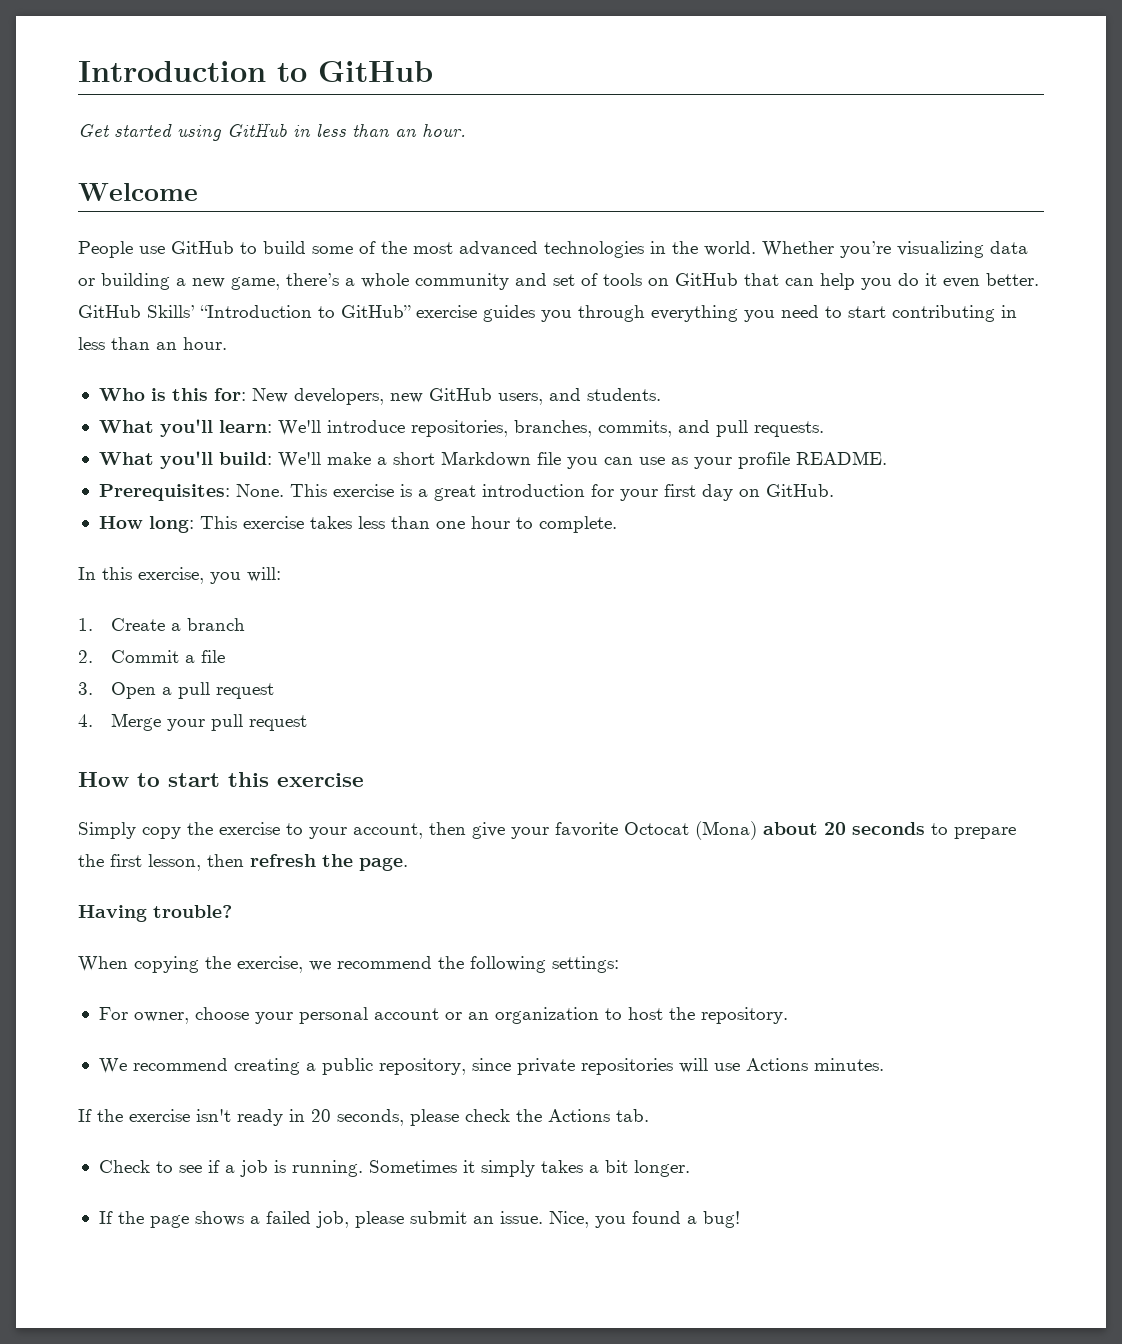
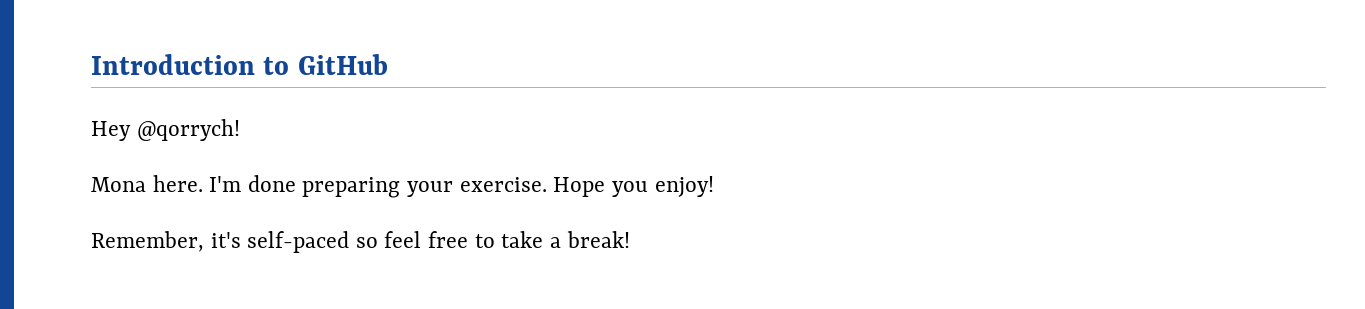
[78,123,466,141] [78,183,198,201] [78,241,1028,258] [78,273,1039,290] [78,305,1017,322] [78,337,227,350] [98,388,661,405] [98,419,824,437] [98,451,887,469] [98,484,834,501] [98,516,617,533] [78,567,281,584] [78,618,245,631] [78,650,225,663] [78,682,274,699] [78,713,307,731] [78,772,364,787] [78,821,1016,840] [78,854,408,871] [78,905,232,922] [78,956,619,973] [98,1007,788,1024] [98,1058,884,1075] [78,1109,649,1126] [98,1160,690,1177] [98,1211,740,1228] Get started using GitHub in less than an hour. // Welcome // People use GitHub to build some of the most advanced technologies in the world. Whether you’re visualizing data or building a new game, there’s a whole community and set of tools on GitHub that can help you do it even better. GitHub Skills’ “Introduction to GitHub” exercise guides you through everything you need to start contributing in less than an hour. // Who is this for: New developers, new GitHub users, and students. // What you'll learn: We'll introduce repositories, branches, commits, and pull requests. // What you'll build: We'll make a short Markdown file you can use as your profile README. // Prerequisites: None. This exercise is a great introduction for your first day on GitHub. // How long: This exercise takes less than one hour to complete. // In this exercise, you will: // 1. Create a branch // 2. Commit a file // 3. Open a pull request // 4. Merge your pull request // How to start this exercise // Simply copy the exercise to your account, then give your favorite Octocat (Mona) about 20 seconds to prepare the first lesson, then refresh the page. // Having trouble? // When copying the exercise, we recommend the following settings: // For owner, choose your personal account or an organization to host the repository. // We recommend creating a public repository, since private repositories will use Actions minutes. // If the exercise isn't ready in 20 seconds, please check the Actions tab. // Check to see if a job is running. Sometimes it simply takes a bit longer. // If the page shows a failed job, please submit an issue. Nice, you found a bug! -> [91,119,240,141] [91,175,714,198] [91,231,630,253] Hey @qorrych! // Mona here. I'm done preparing your exercise. Hope you enjoy! // Remember, it's self-paced so feel free to take a break!

